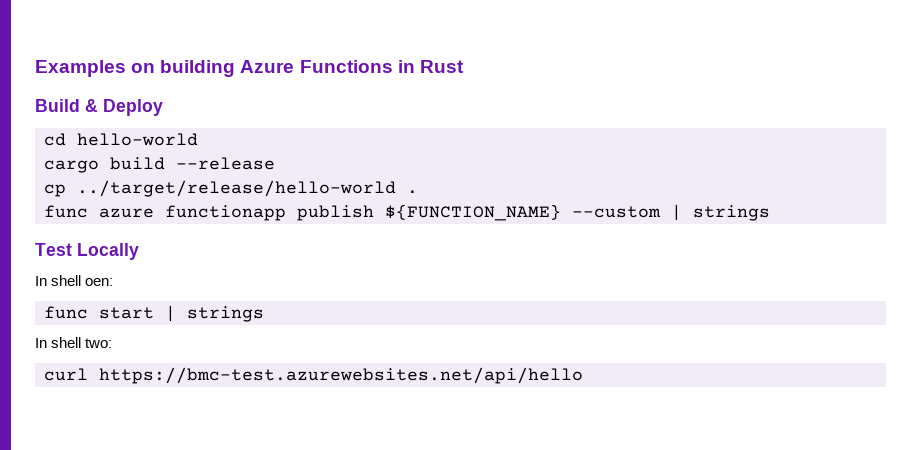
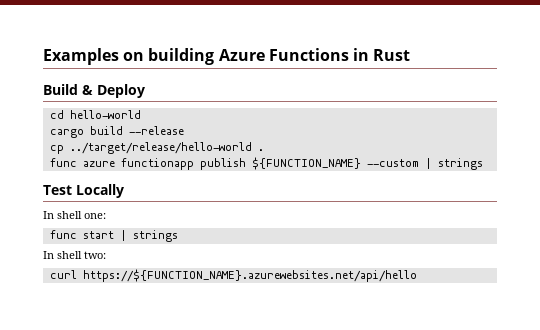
[85,278,114,286] oen: -> [84,213,106,219] one:
[99,367,583,384] https://bmc-test.azurewebsites.net/api/hello -> [82,269,417,282] https://${FUNCTION_NAME}.azurewebsites.net/api/hello

